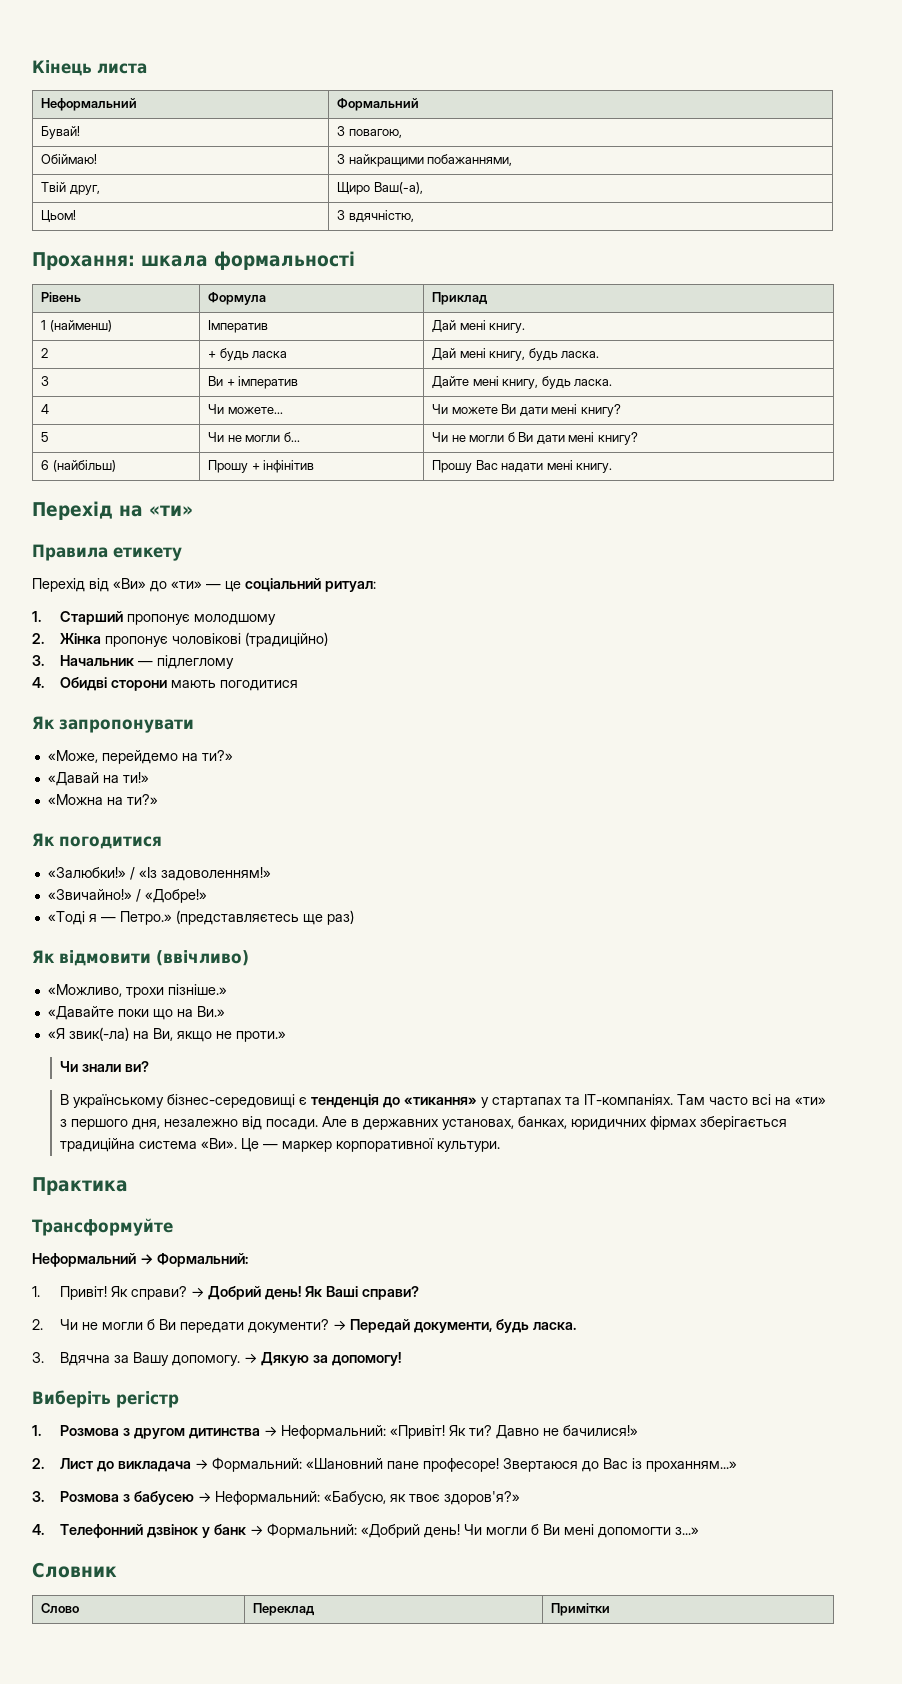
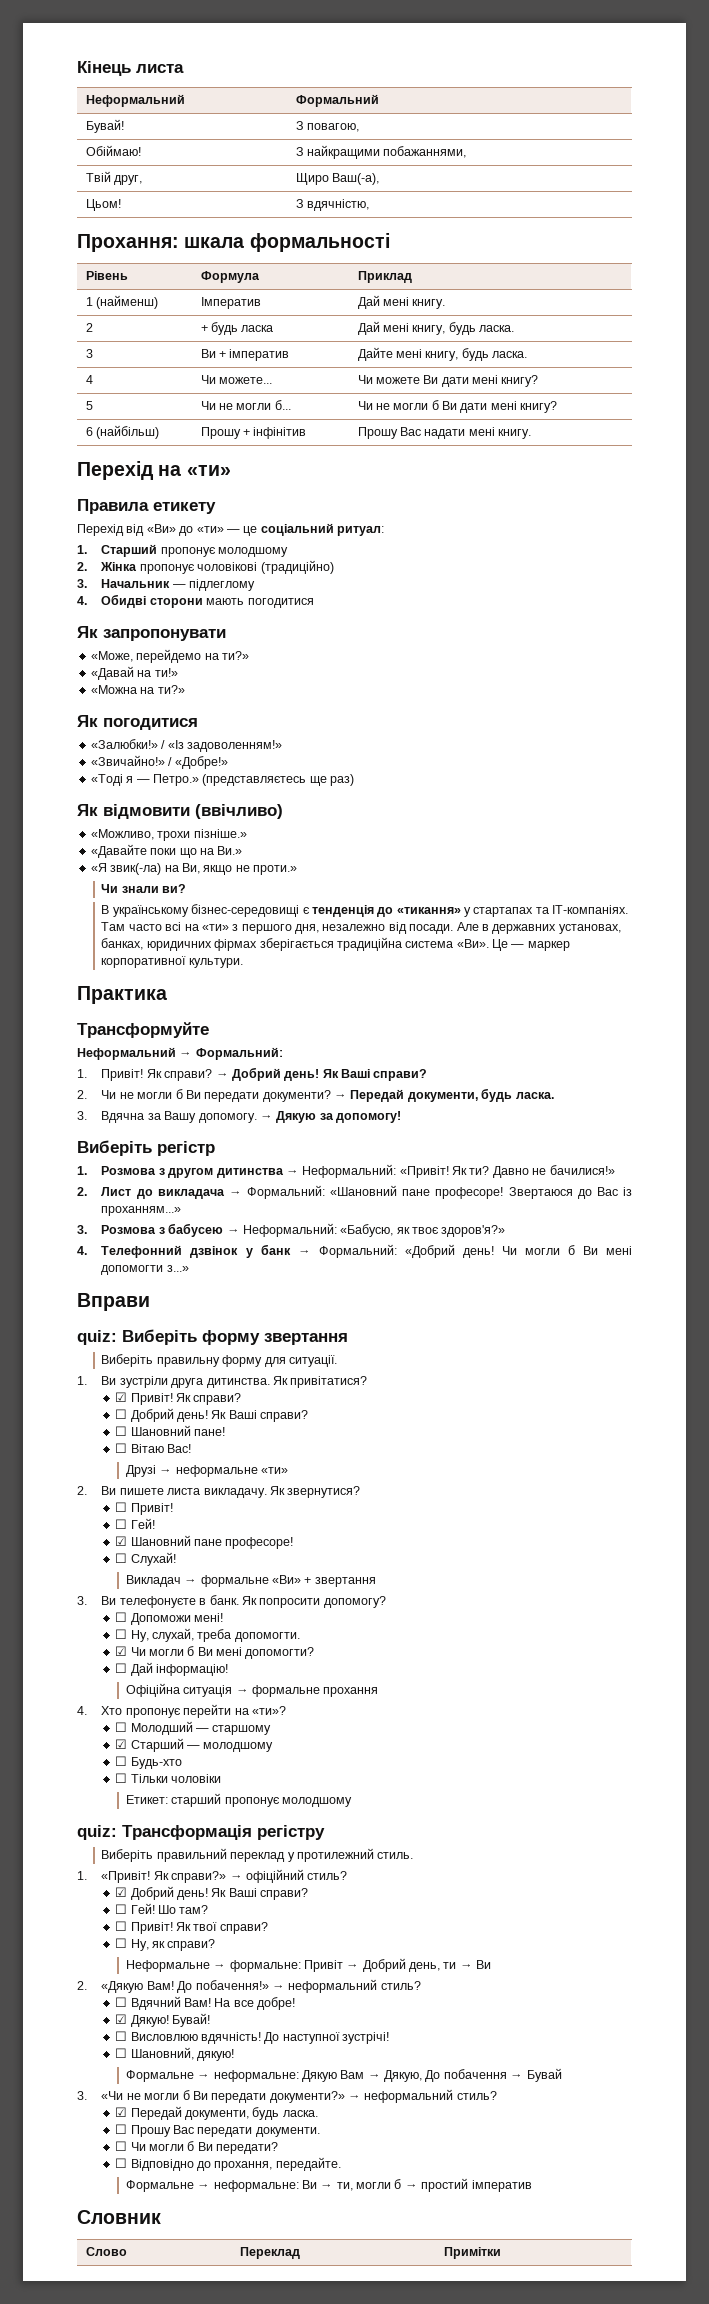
(700, 1531) none -> [77,1293,150,1311] [77,1329,348,1345] [101,1354,337,1367] [77,1376,368,1388] [115,1392,242,1405] [115,1408,309,1422] [115,1425,225,1436] [115,1443,191,1453] [125,1465,288,1477] [77,1486,361,1498] [115,1502,173,1515] [115,1518,155,1529] [115,1535,294,1549] [115,1552,176,1566] [125,1575,376,1587] [77,1595,386,1608] [115,1612,223,1625] [115,1628,300,1642] [115,1646,315,1659] [115,1662,228,1676] [125,1683,379,1697] [77,1704,286,1718] [115,1721,272,1735] [115,1738,274,1752] [115,1756,182,1769] [115,1773,221,1783] [125,1793,352,1807] [77,1825,325,1840] [101,1848,414,1862] [77,1869,348,1883] [115,1886,309,1900] [115,1903,209,1914] [115,1921,268,1934] [115,1938,216,1951] [125,1958,492,1972] [77,1979,421,1993] [115,1996,296,2010] [115,2013,210,2027] [115,2031,390,2044] [115,2047,234,2061] [125,2068,562,2082] [77,2089,497,2103] [115,2106,318,2120] [115,2124,320,2137] [115,2141,279,2154] [115,2157,341,2171] [125,2178,532,2192] // Вправи // quiz: Виберіть форму звертання // Виберіть правильну форму для ситуації. // 1. Ви зустріли друга дитинства. Як привітатися? // ☑ Привіт! Як справи? // ☐ Добрий день! Як Ваші справи? // ☐ Шановний пане! // ☐ Вітаю Вас! // Друзі → неформальне «ти» // 2. Ви пишете листа викладачу. Як звернутися? // ☐ Привіт! // ☐ Гей! // ☑ Шановний пане професоре! // ☐ Слухай! // Викладач → формальне «Ви» + звертання // 3. Ви телефонуєте в банк. Як попросити допомогу? // ☐ Допоможи мені! // ☐ Ну, слухай, треба допомогти. // ☑ Чи могли б Ви мені допомогти? // ☐ Дай інформацію! // Офіційна ситуація → формальне прохання // 4. Хто пропонує перейти на «ти»? // ☐ Молодший — старшому // ☑ Старший — молодшому // ☐ Будь-хто // ☐ Тільки чоловіки // Етикет: старший пропонує молодшому // quiz: Трансформація регістру // Виберіть правильний переклад у протилежний стиль. // 1. «Привіт! Як справи?» → офіційний стиль? // ☑ Добрий день! Як Ваші справи? // ☐ Гей! Шо там? // ☐ Привіт! Як твої справи? // ☐ Ну, як справи? // Неформальне → формальне: Привіт → Добрий день, ти → Ви // 2. «Дякую Вам! До побачення!» → неформальний стиль? // ☐ Вдячний Вам! На все добре! // ☑ Дякую! Бувай! // ☐ Висловлюю вдячність! До наступної зустрічі! // ☐ Шановний, дякую! // Формальне → неформальне: Дякую Вам → Дякую, До побачення → Бувай // 3. «Чи не могли б Ви передати документи?» → неформальний стиль? // ☑ Передай документи, будь ласка. // ☐ Прошу Вас передати документи. // ☐ Чи могли б Ви передати? // ☐ Відповідно до прохання, передайте. // Формальне → неформальне: Ви → ти, могли б → простий імператив

